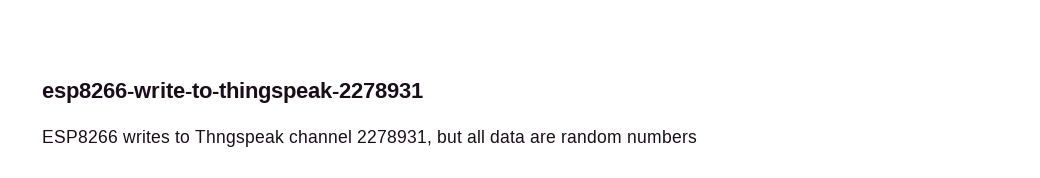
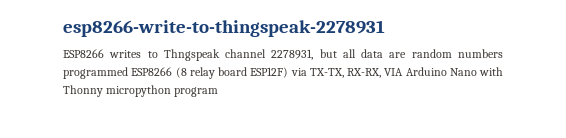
(697, 136) none -> [63,67,503,79] [63,85,219,97] programmed ESP8266 (8 relay board ESP12F) via TX-TX, RX-RX, VIA Arduino Nano with Thonny micropython program

